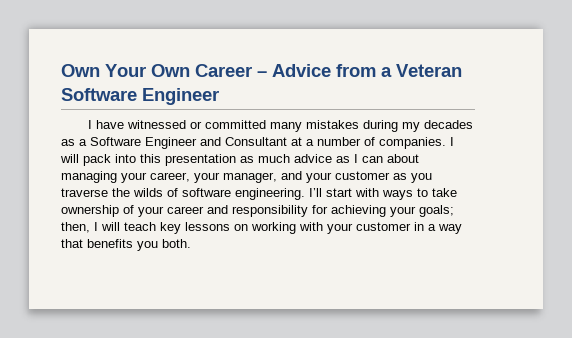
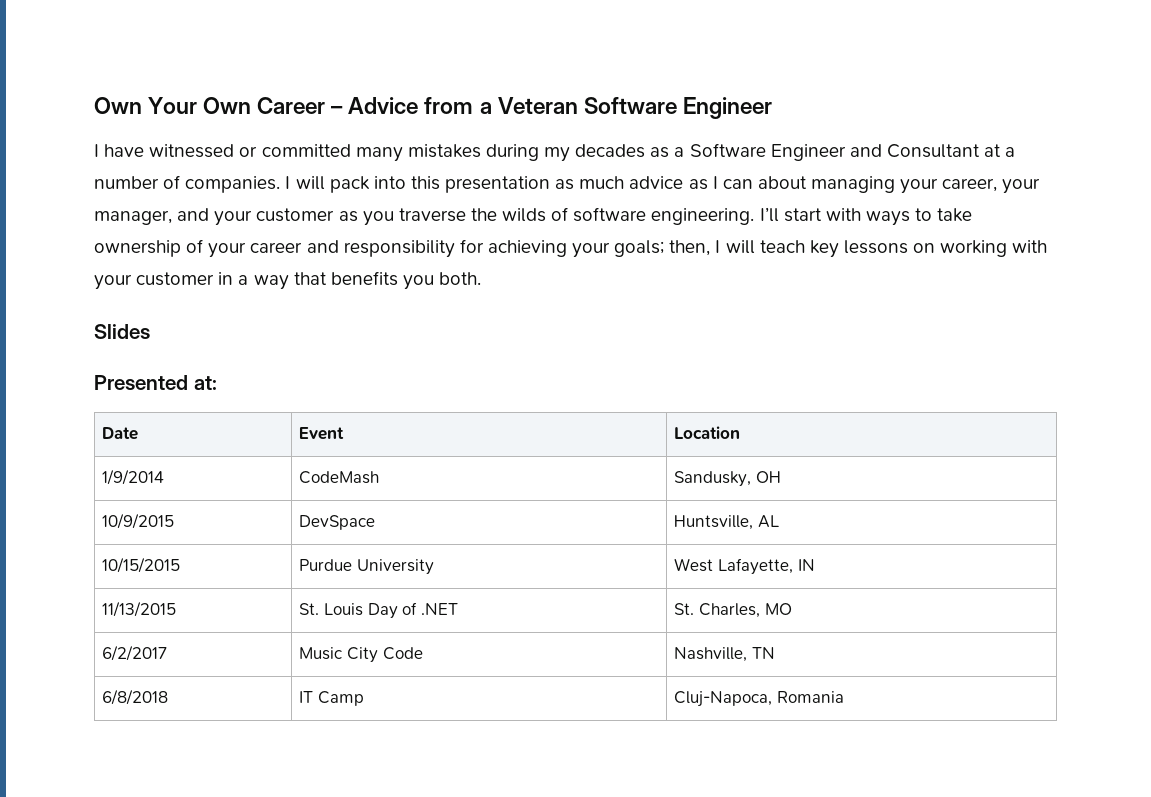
(191, 243) none -> [94,324,150,339] [94,375,217,390] [102,427,139,440] [299,427,345,440] [674,426,741,439] [102,469,165,485] [299,471,380,484] [674,471,782,487] [102,513,175,529] [299,515,376,530] [674,515,780,530] [102,557,181,573] [299,559,435,575] [674,558,815,575] [102,601,177,617] [299,602,458,619] [674,603,792,618] [102,645,168,661] [299,647,423,663] [674,647,776,662] [102,689,169,705] [299,691,365,706] [674,691,845,707] // Slides // Presented at: // Date | Event | Location // 1/9/2014 | CodeMash | Sandusky, OH // 10/9/2015 | DevSpace | Huntsville, AL // 10/15/2015 | Purdue University | West Lafayette, IN // 11/13/2015 | St. Louis Day of .NET | St. Charles, MO // 6/2/2017 | Music City Code | Nashville, TN // 6/8/2018 | IT Camp | Cluj-Napoca, Romania

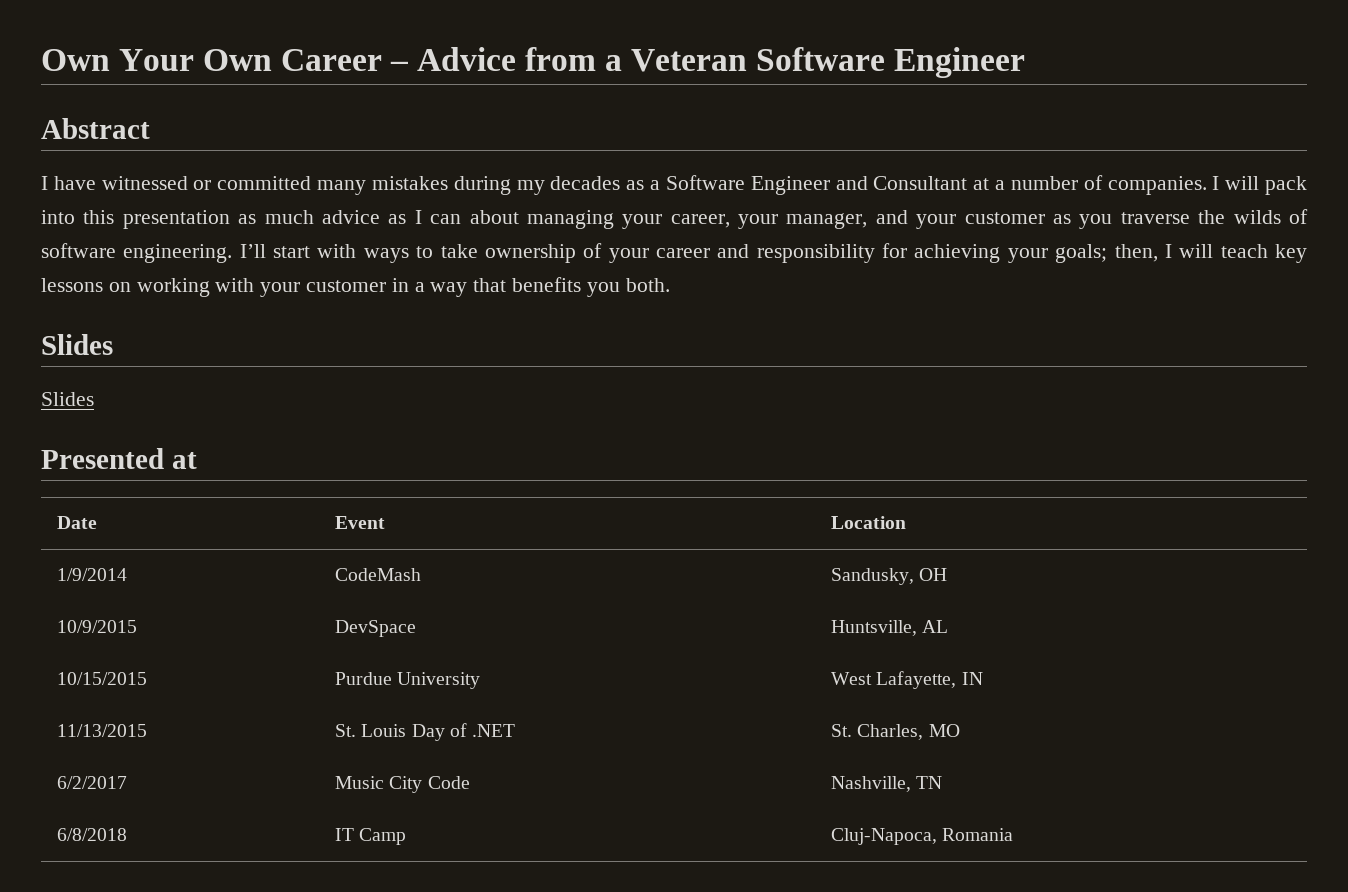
(772, 108) none -> [41,118,150,139] // Abstract
(150, 331) none -> [41,392,94,406] // Slides
[193,376,217,390] at: -> [171,452,197,469] at

